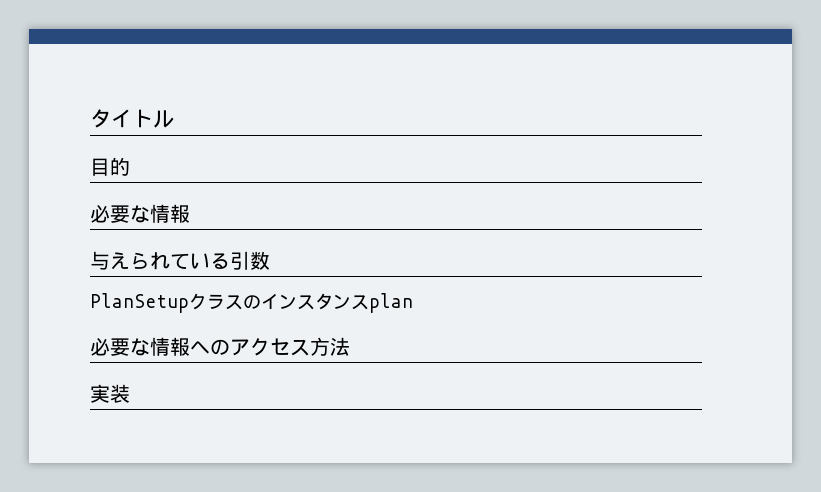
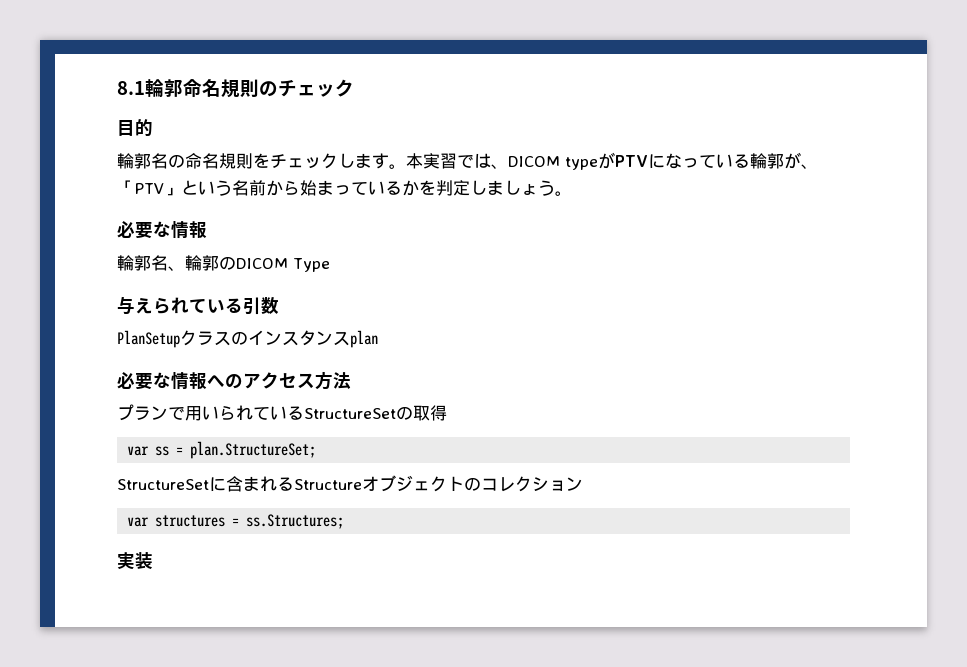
[90,109,174,128] [90,157,130,176] [90,204,190,223] タイトル // 目的 // 必要な情報 -> [117,79,354,98] [117,119,153,136] [117,152,818,170] [117,180,572,196] [117,221,207,239] [117,255,330,272] 8.1輪郭命名規則のチェック // 目的 // 輪郭名の命名規則をチェックします。本実習では、DICOM typeがPTVになっている輪郭が、「PTV」という名前から始まっているかを判定しましょう。 // 必要な情報 // 輪郭名、輪郭のDICOM Type
(350, 346) none -> [117,404,447,421] [127,441,317,459] [117,475,583,492] [127,514,345,529] // プランで用いられているStructureSetの取得 // var ss = plan.StructureSet; // StructureSetに含まれるStructureオブジェクトのコレクション // var structures = ss.Structures;

